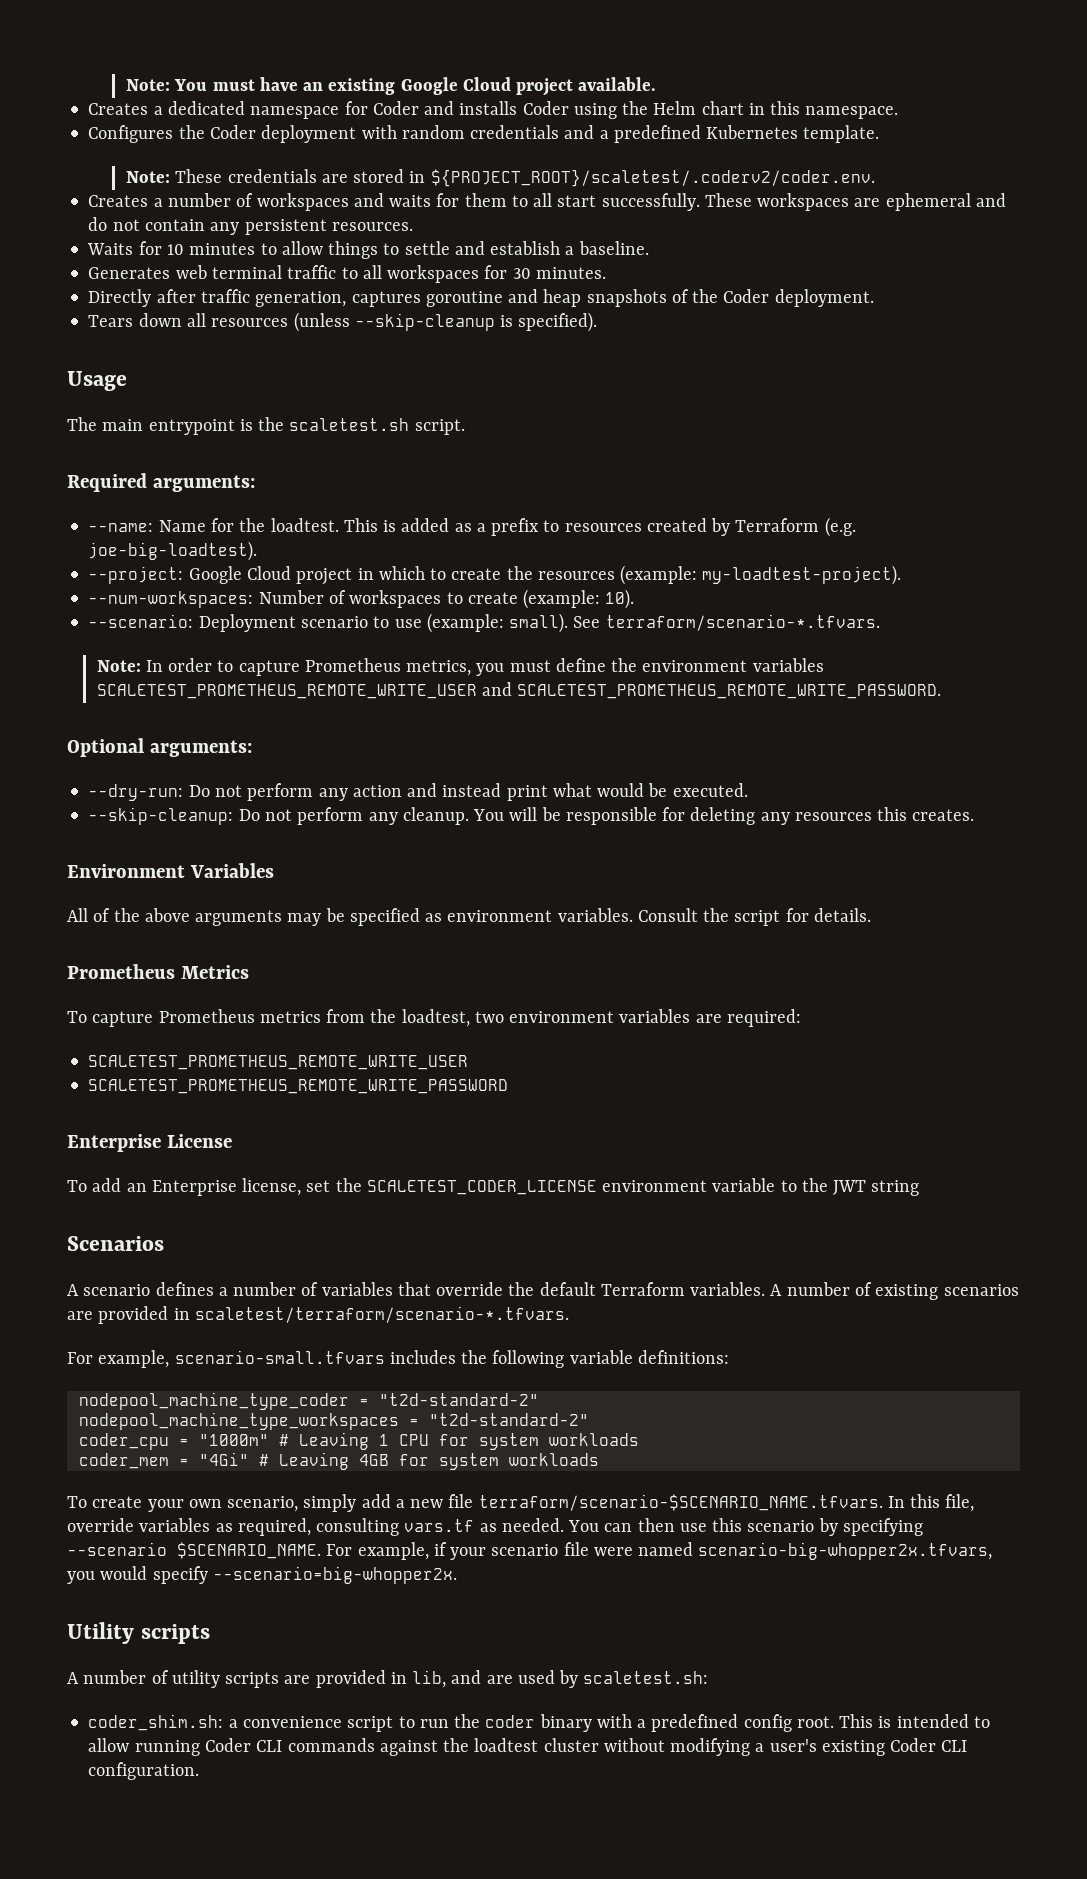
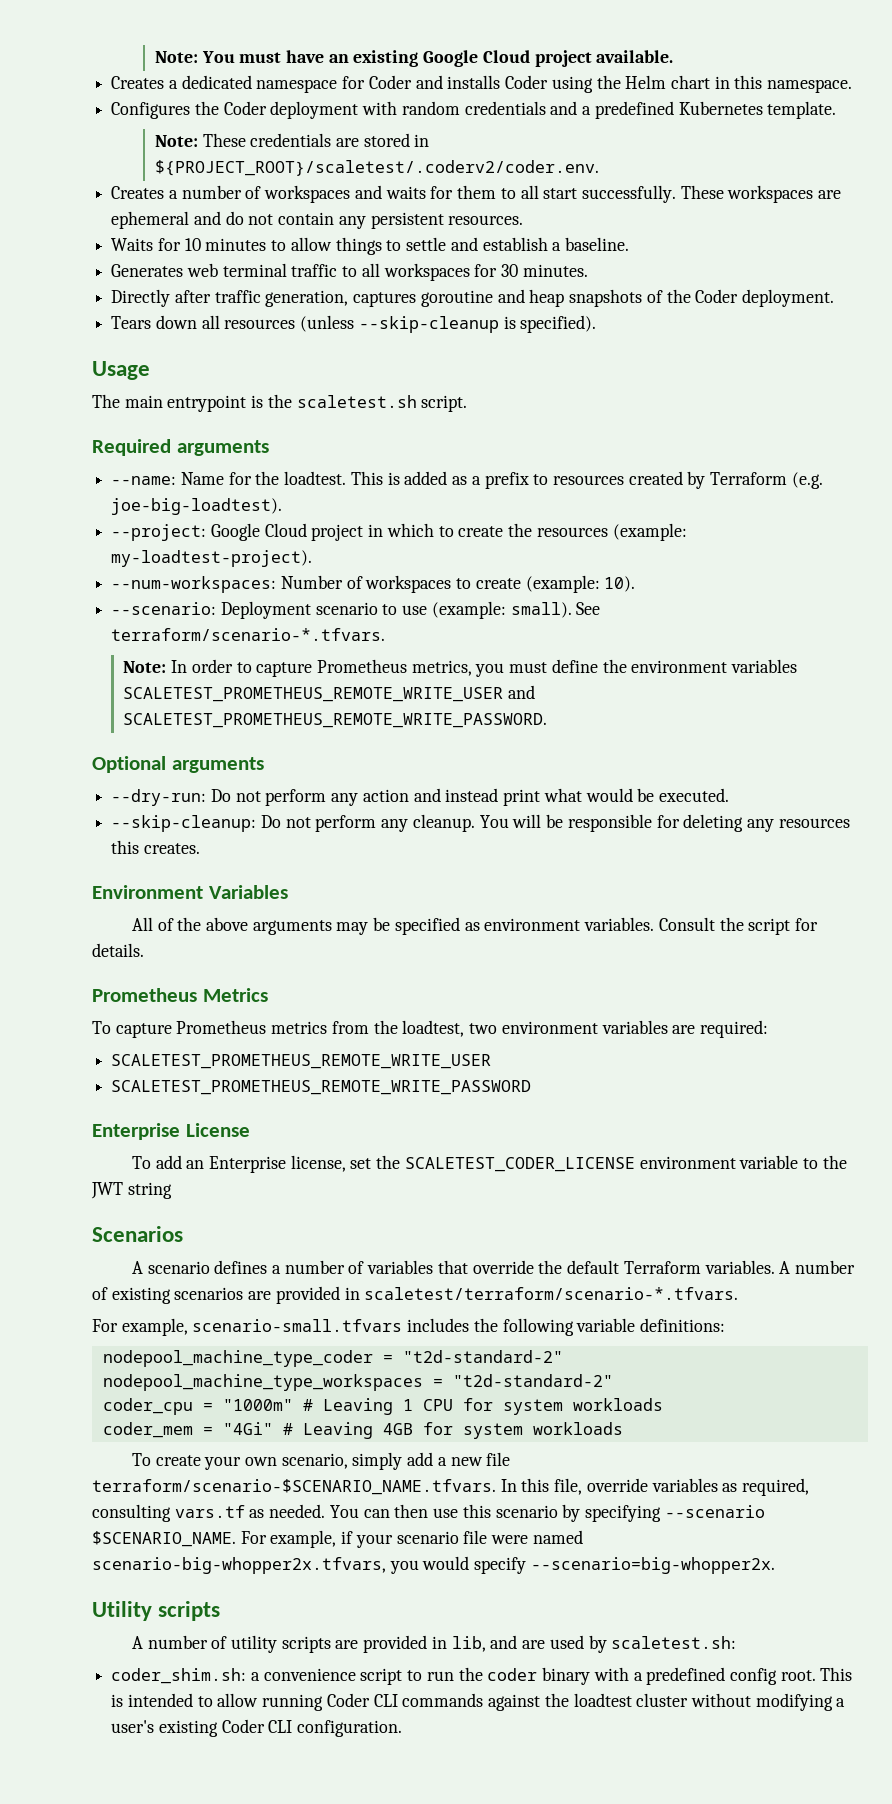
[152,475,255,492] arguments: -> [176,440,269,456] arguments
[149,740,252,757] arguments: -> [171,757,264,773] arguments

